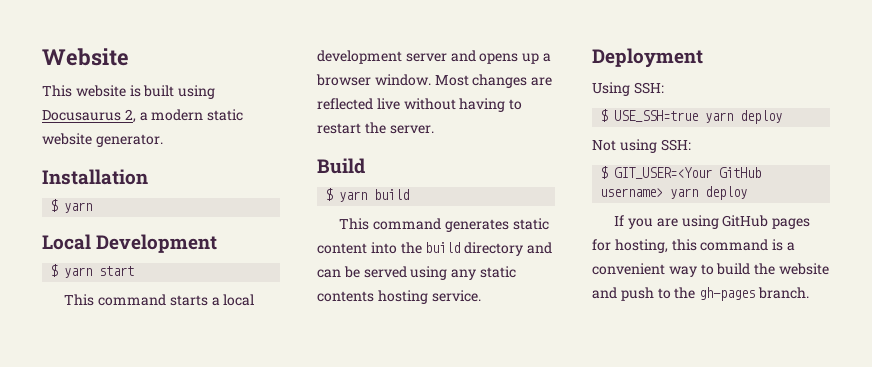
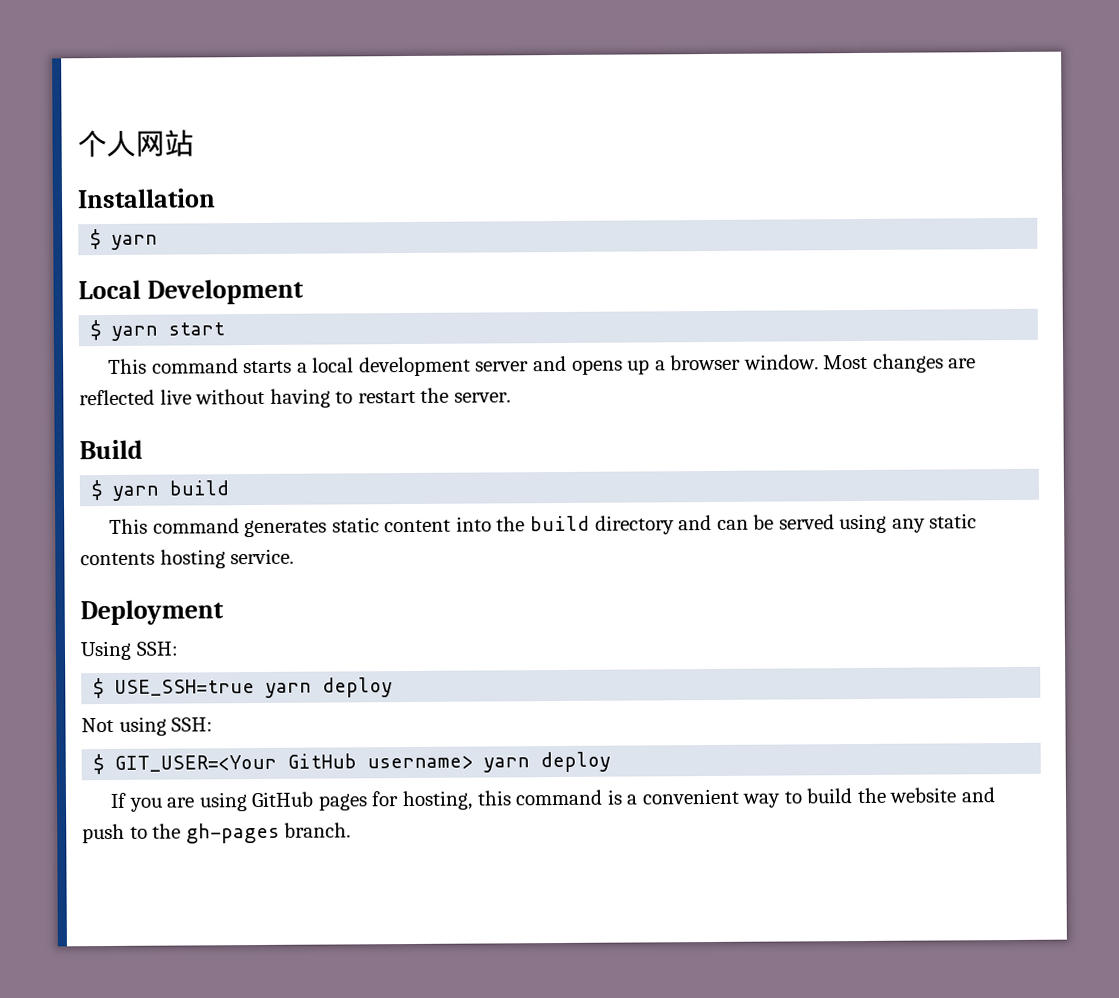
[42,48,129,66] [42,85,216,99] [42,109,244,123] [42,133,163,147] Website // This website is built using Docusaurus 2, a modern static website generator. -> [77,129,194,158] 个人网站

